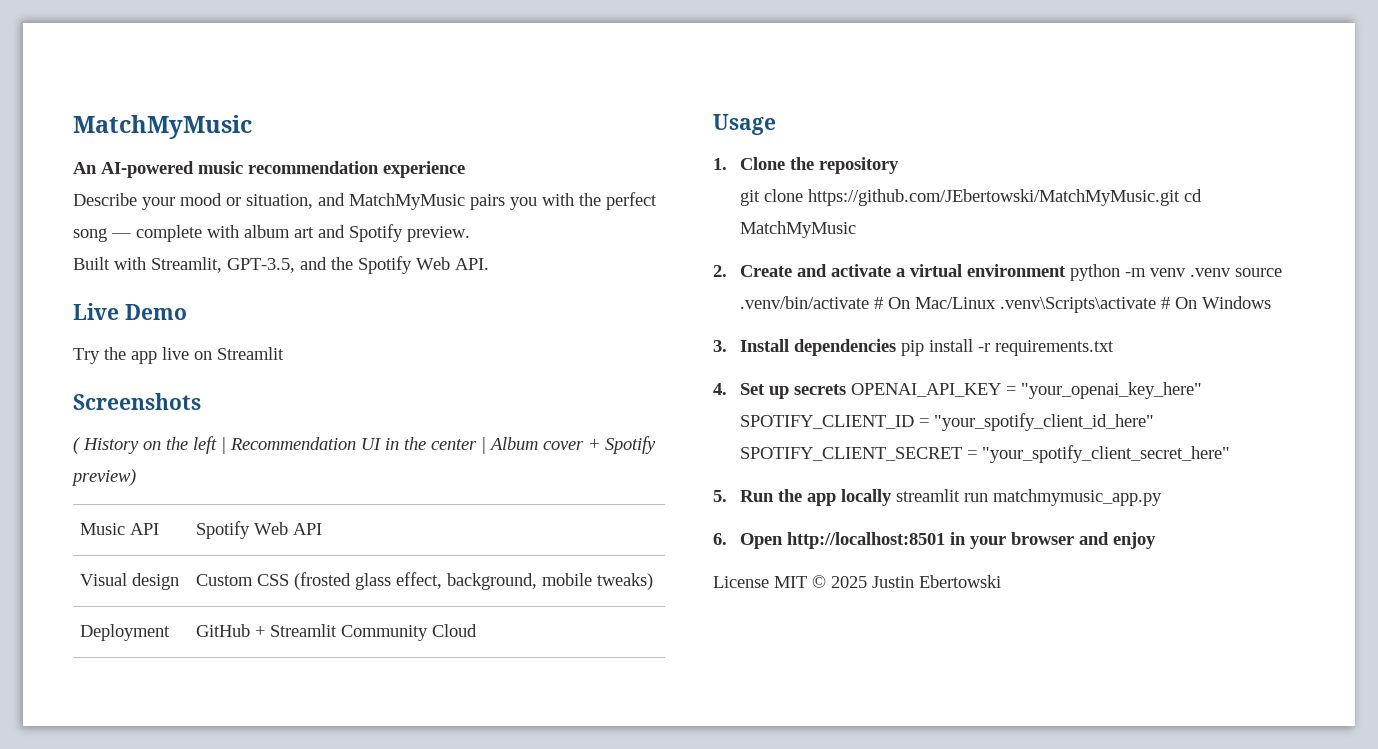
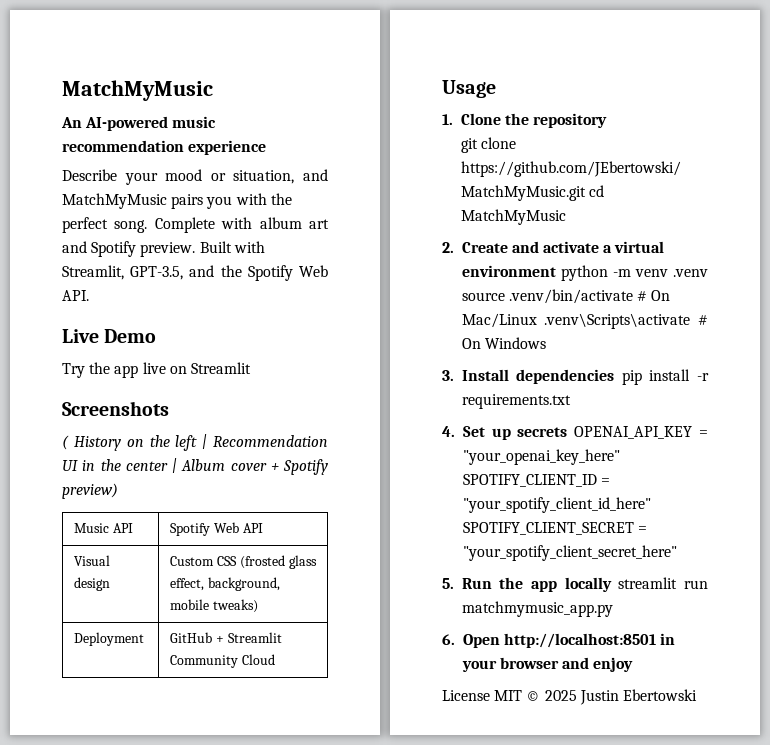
[73,225,202,242] song — complete -> [114,217,215,233] song. Complete
(470, 234) // -> (196, 249) none

